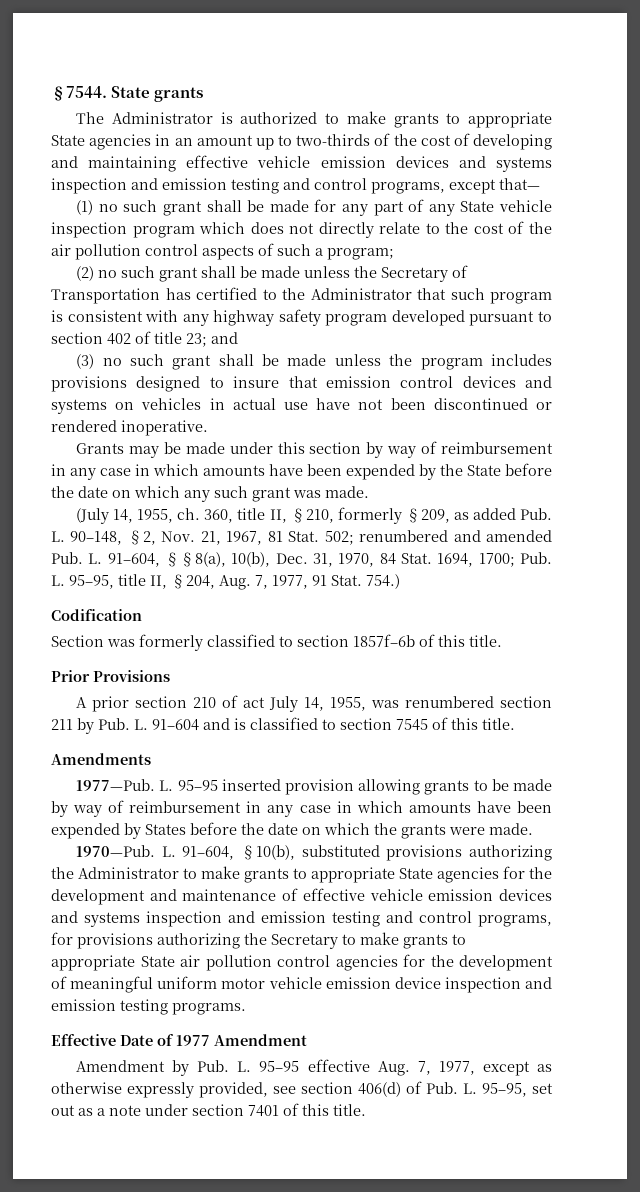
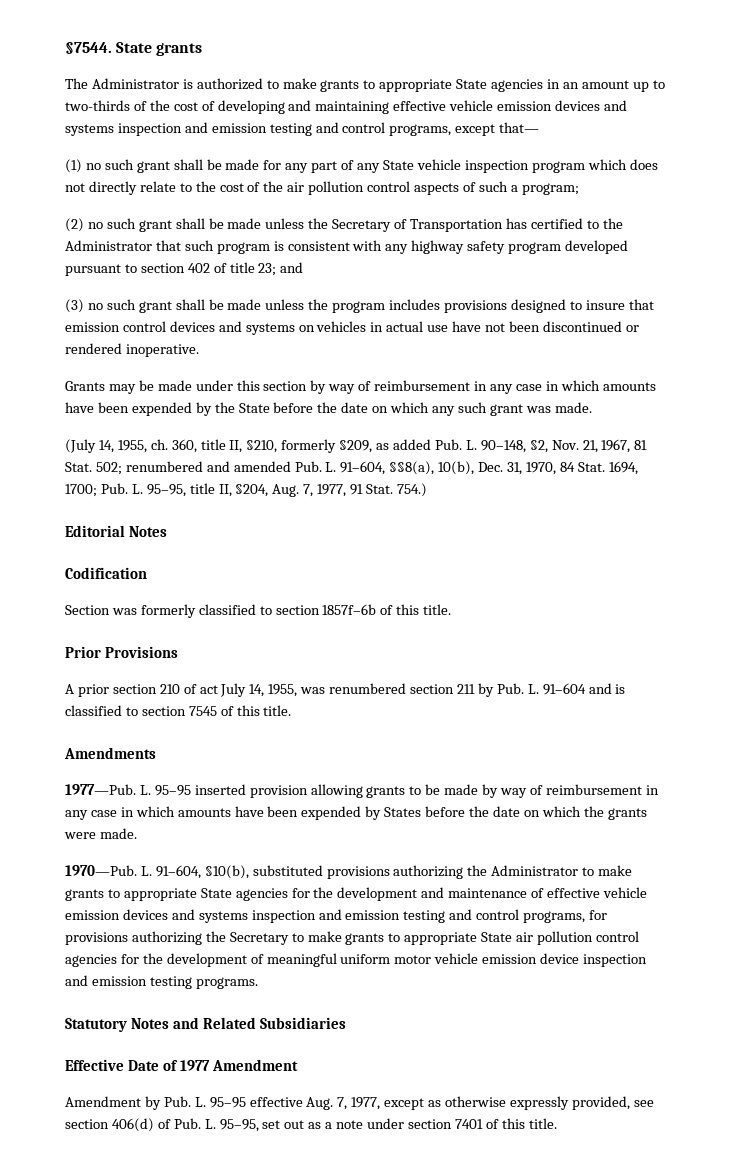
(400, 581) none -> [65,525,167,537] // Editorial Notes
(246, 1009) none -> [65,1017,346,1032] // Statutory Notes and Related Subsidiaries

